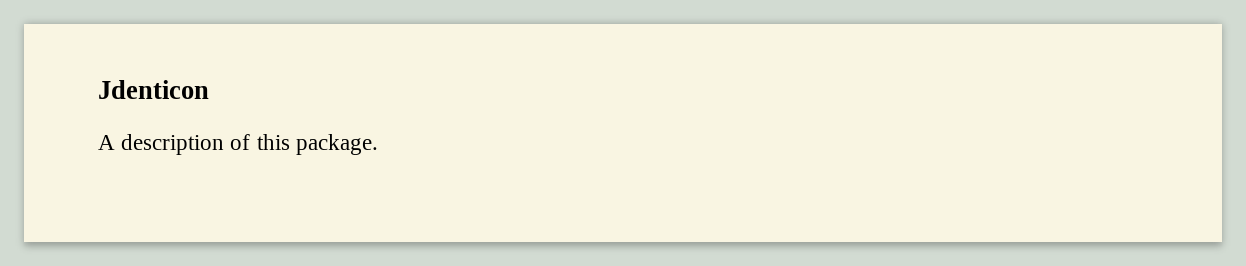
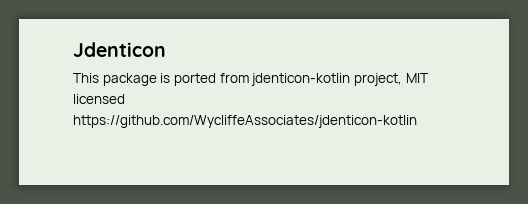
[98,134,378,155] A description of this package. -> [73,73,428,86] [73,94,125,104] [73,115,417,128] This package is ported from jdenticon-kotlin project, MIT licensed https://github.com/WycliffeAssociates/jdenticon-kotlin

